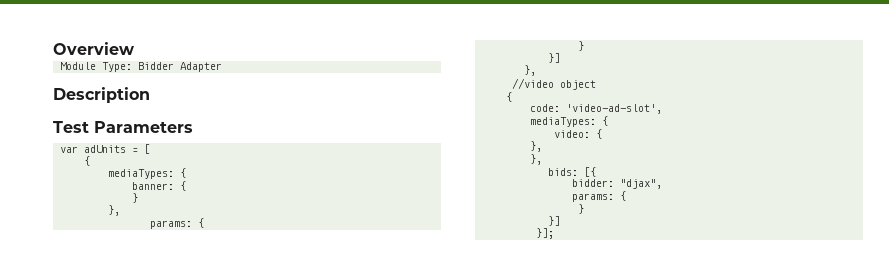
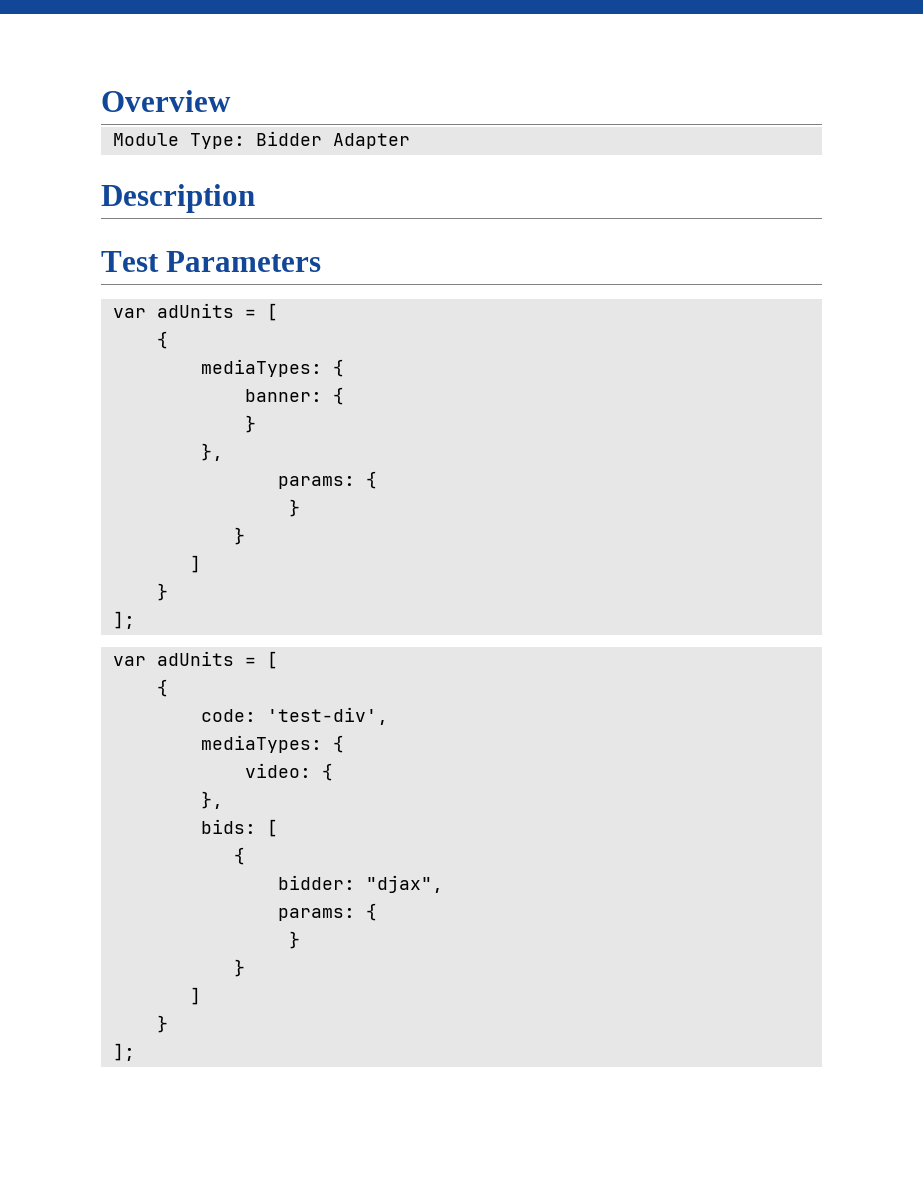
[547,53,560,63] [523,65,536,76] [511,78,596,90] }] // }, // //video object -> [234,527,245,545] [190,555,201,573] [157,583,168,601] [113,611,135,629] [113,651,278,669] } // ] // } // ]; // var adUnits = [
[565,104,662,114] 'video-ad-slot', -> [267,707,388,725] 'test-div',
[529,154,542,165] [547,167,596,177] }, // bids: [{ -> [201,819,278,837] [234,847,245,865] bids: [ // {
[547,216,560,226] [535,228,554,239] }] // }]; -> [234,959,245,977] [190,987,201,1005] [157,1015,168,1033] [113,1043,135,1061] } // ] // } // ];

